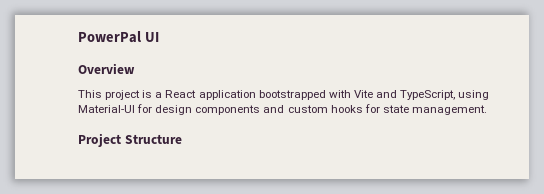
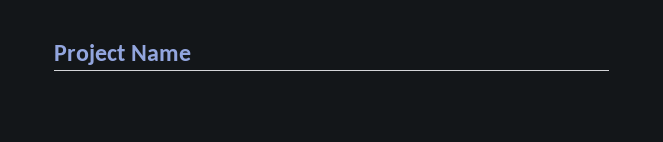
[78,31,159,43] [78,63,135,74] [78,90,490,100] [78,104,487,115] [78,133,182,147] PowerPal UI // Overview // This project is a React application bootstrapped with Vite and TypeScript, using Material-UI for design components and custom hooks for state management. // Project Structure -> [54,44,192,65] Project Name

